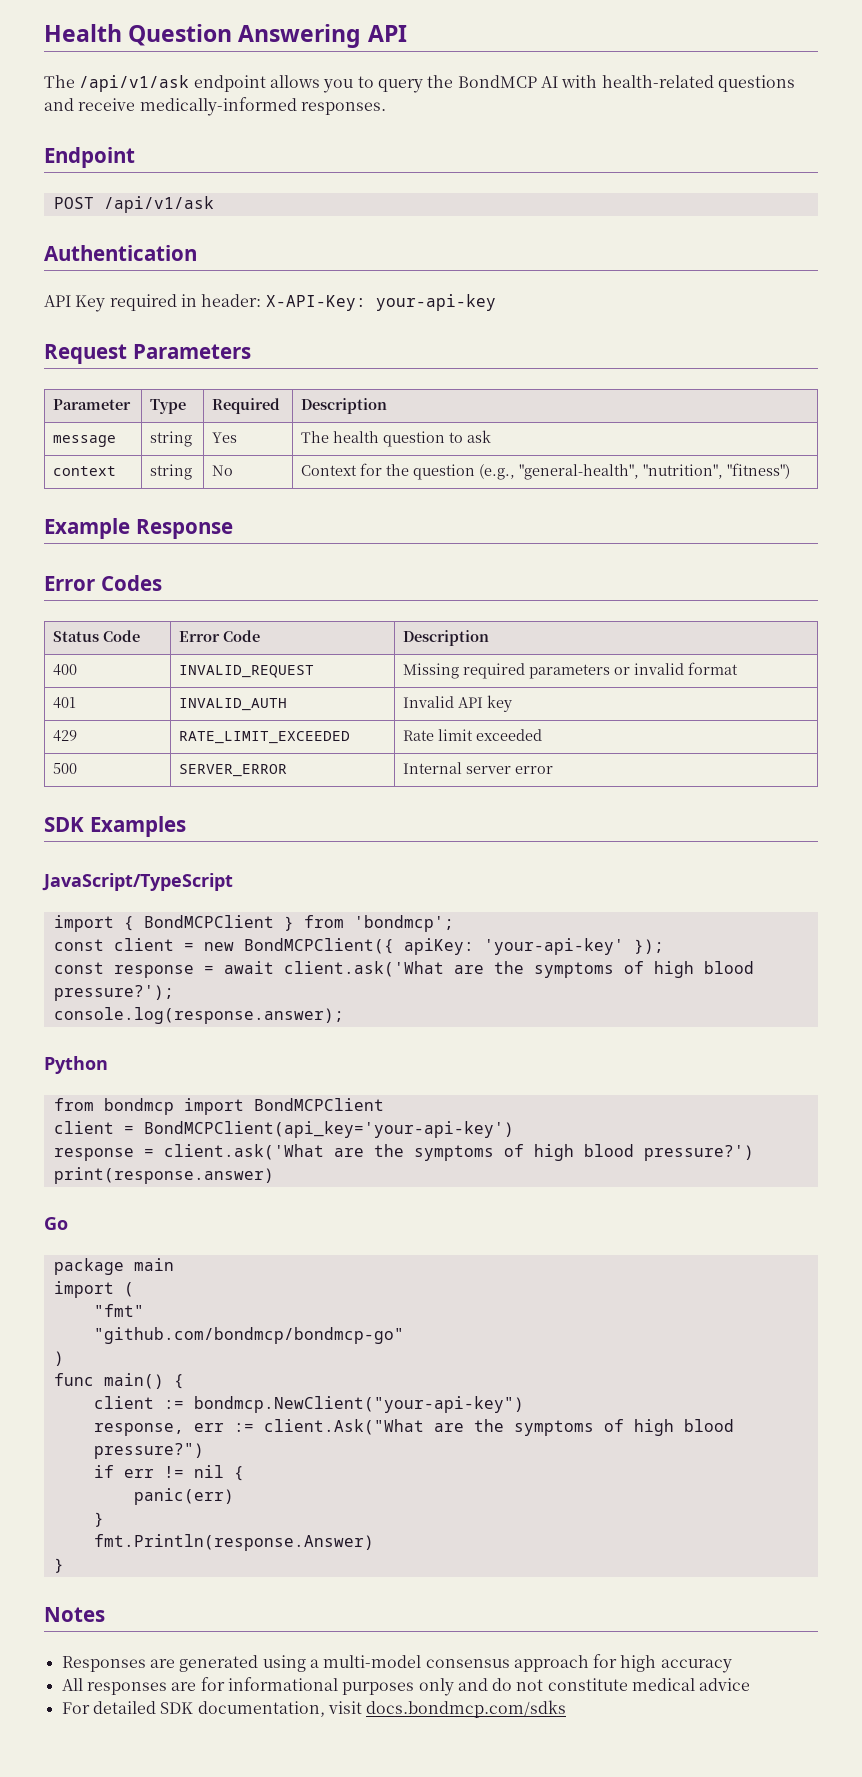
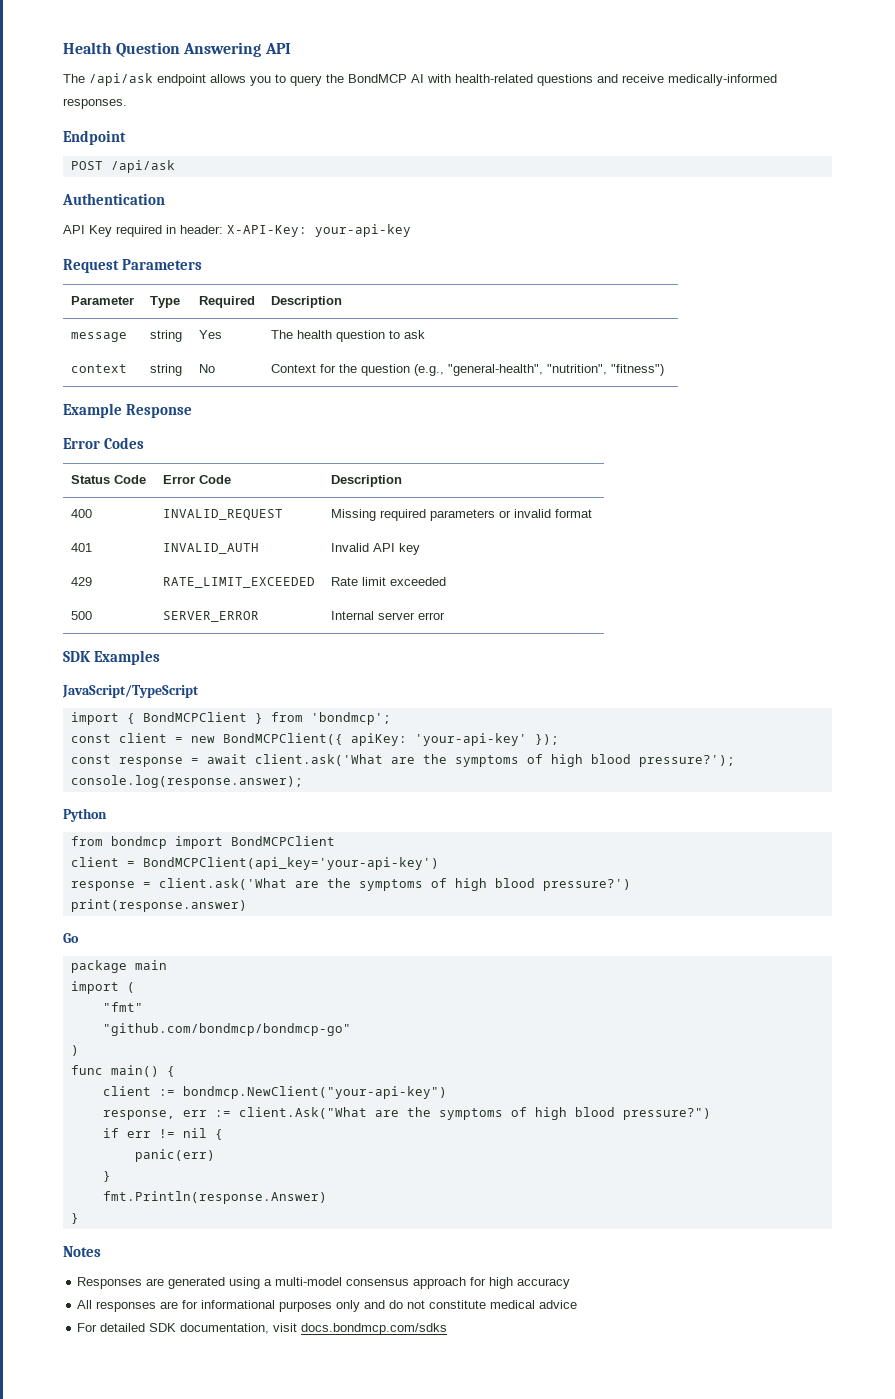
[79,75,190,92] /api/v1/ask -> [89,73,153,86] /api/ask
[103,196,214,213] /api/v1/ask -> [110,160,175,173] /api/ask

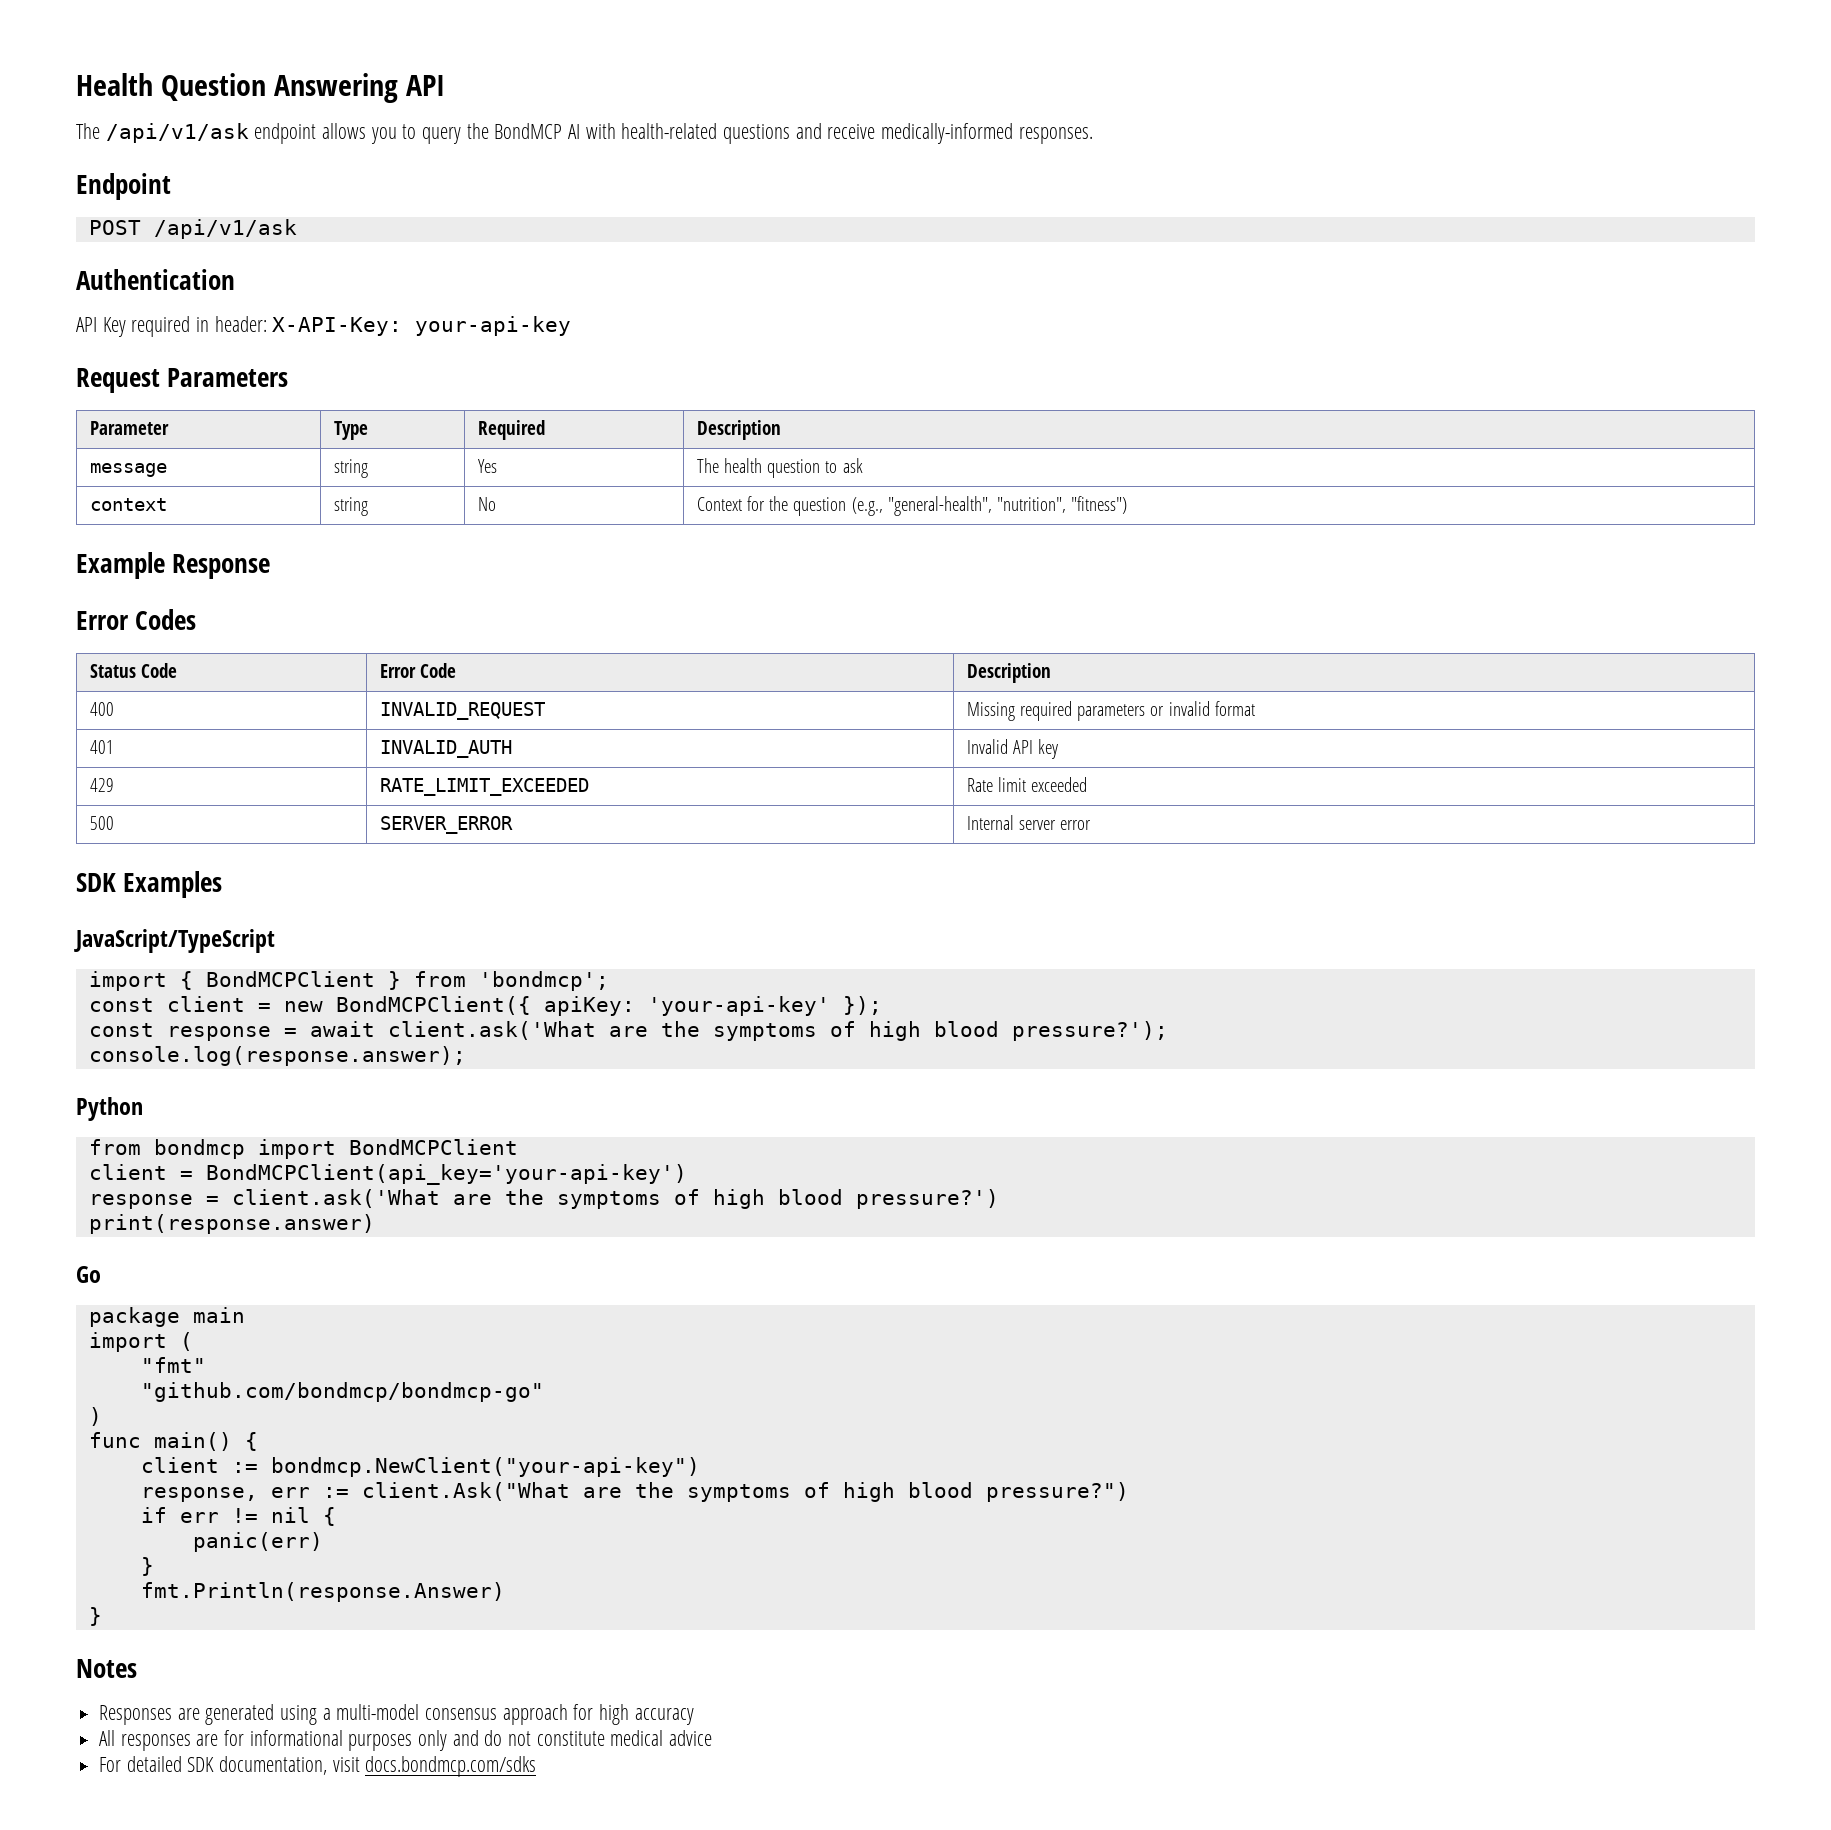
[89,73,153,86] /api/ask -> [105,123,249,143] /api/v1/ask
[110,160,175,173] /api/ask -> [153,219,297,239] /api/v1/ask

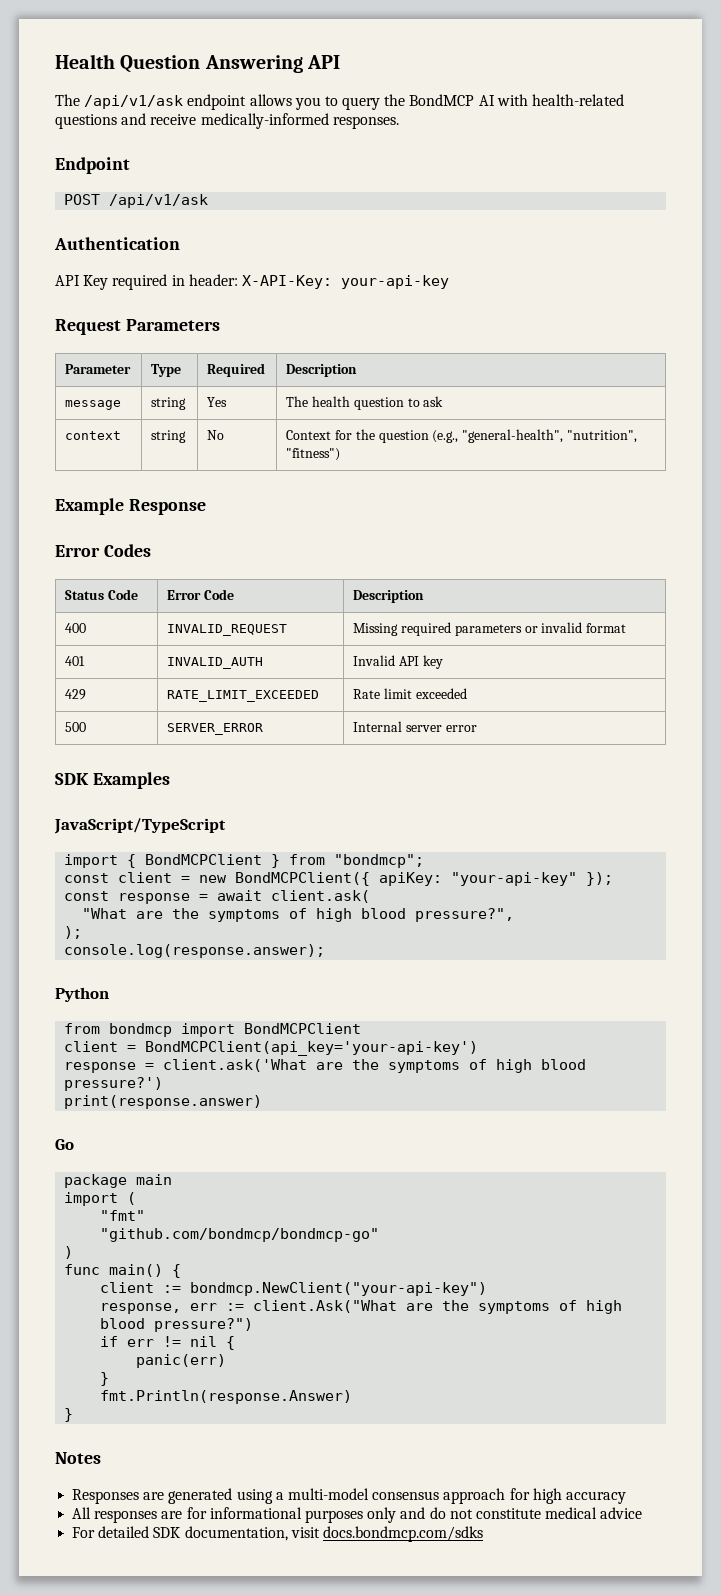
[478,971,609,991] 'bondmcp'; -> [334,854,425,868] "bondmcp";
[647,996,830,1016] 'your-api-key' -> [451,872,578,886] "your-api-key"
[387,1021,1168,1041] client.ask('What are the symptoms of high blood pressure?'); -> [271,890,371,903] [82,908,515,922] [64,926,83,939] client.ask( // "What are the symptoms of high blood pressure?", // );

